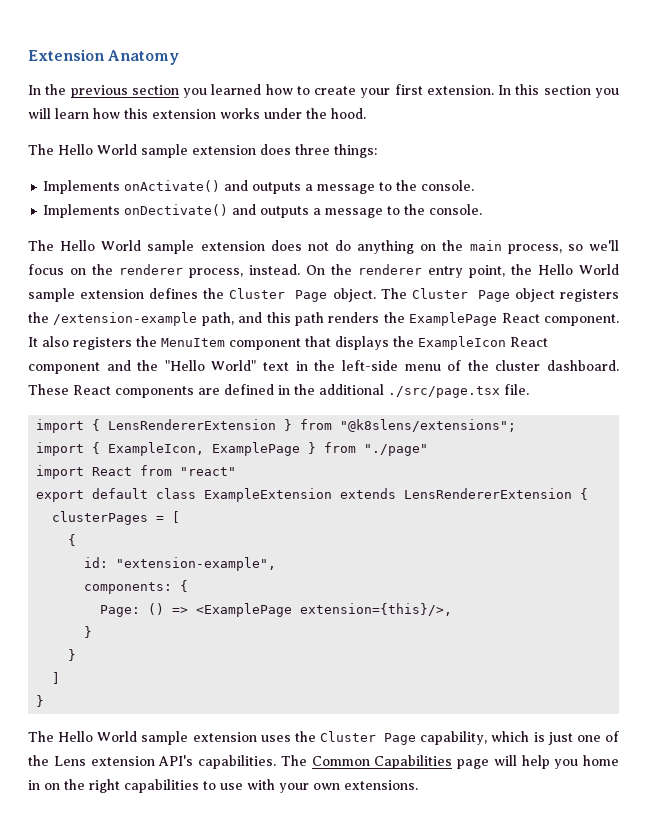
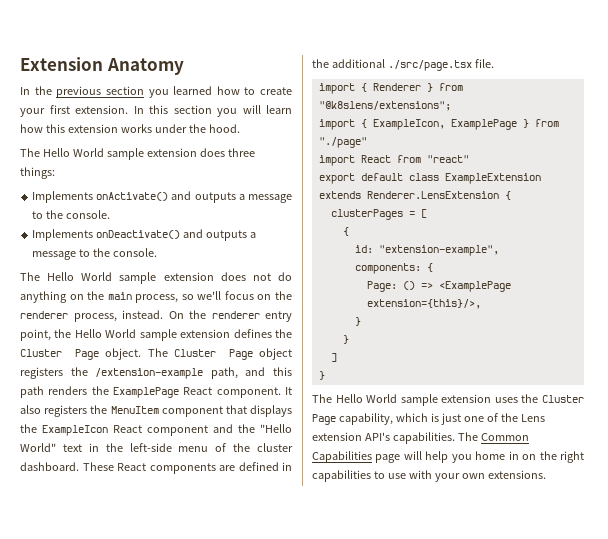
[124,204,229,216] onDectivate() -> [96,230,181,239] onDeactivate()
[108,419,277,430] LensRendererExtension -> [372,83,421,91] Renderer
[404,488,573,499] LensRendererExtension -> [366,191,499,199] Renderer.LensExtension

